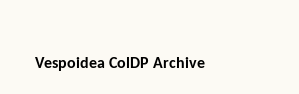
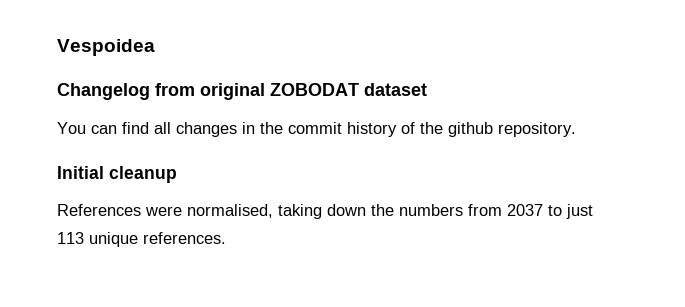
[109,57,206,68] ColDP Archive -> [57,83,427,100] [57,122,576,137] [57,166,177,183] [57,204,593,219] [57,232,226,247] // Changelog from original ZOBODAT dataset // You can find all changes in the commit history of the github repository. // Initial cleanup // References were normalised, taking down the numbers from 2037 to just 113 unique references.

